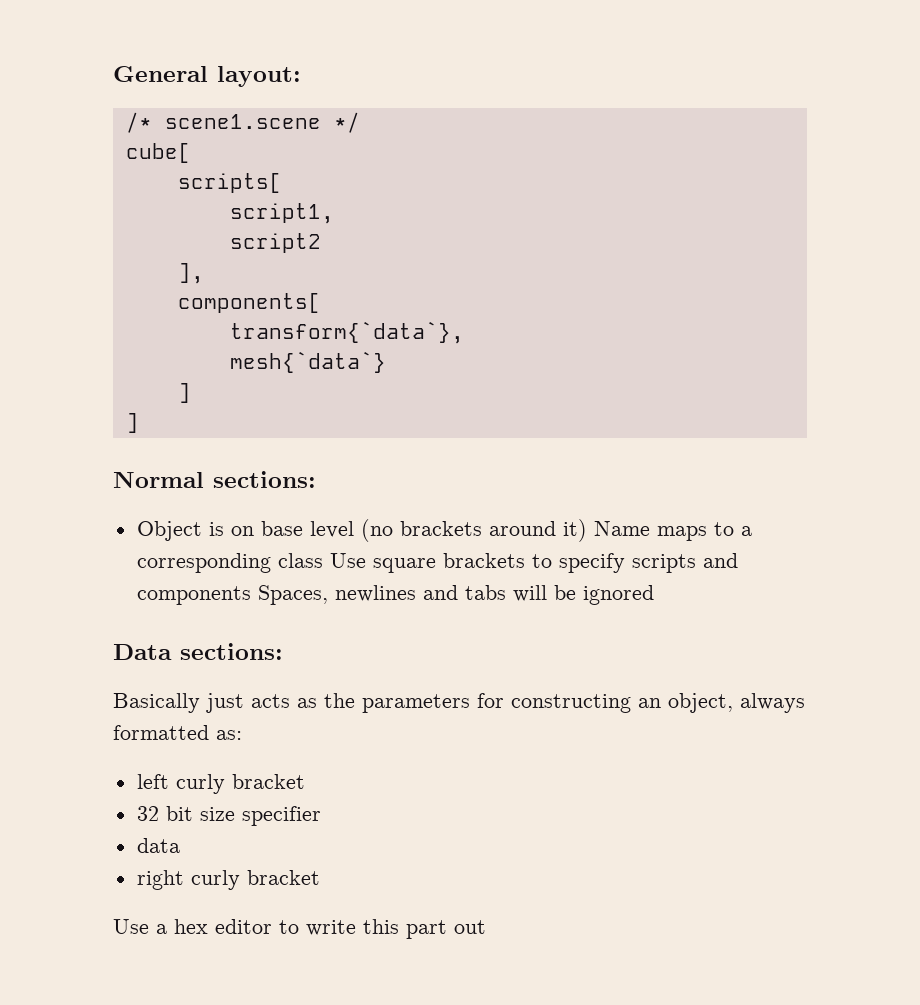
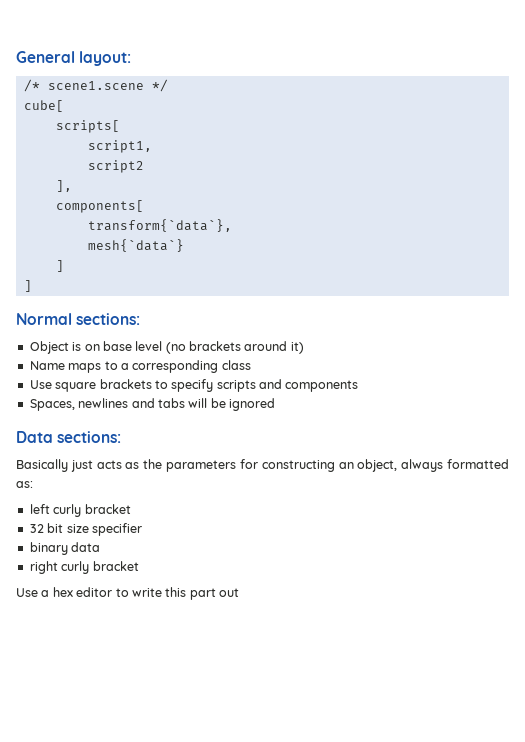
(587, 530) none -> (304, 348) //
(323, 560) none -> (251, 365) //
(251, 595) none -> (359, 386) //
(321, 816) none -> [29,542,68,555] binary

